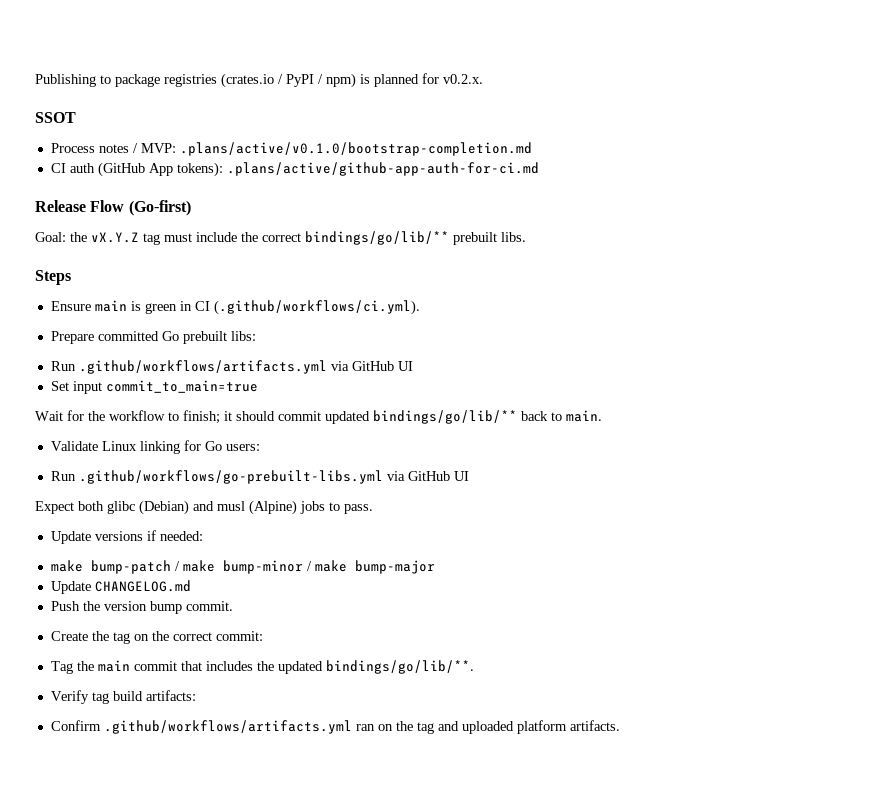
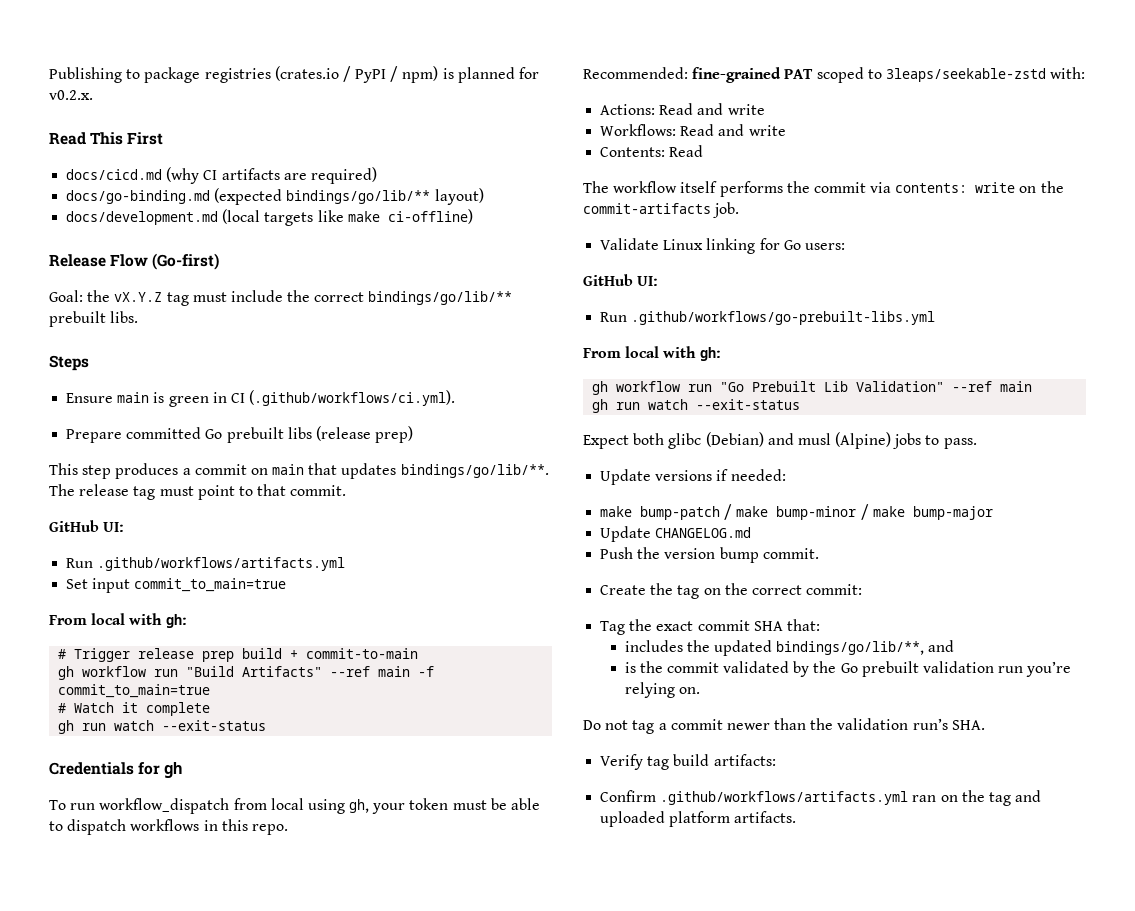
[35,112,76,123] [50,142,532,156] [50,162,539,177] SSOT // Process notes / MVP: .plans/active/v0.1.0/bootstrap-completion.md // CI auth (GitHub App tokens): .plans/active/github-app-auth-for-ci.md -> [49,132,164,145] [66,167,377,184] [66,188,484,205] [66,209,473,226] Read This First // docs/cicd.md (why CI artifacts are required) // docs/go-binding.md (expected bindings/go/lib/** layout) // docs/development.md (local targets like make ci-offline)
[230,331,256,341] libs: -> [287,426,414,443] [49,463,549,479] [49,484,347,500] [49,520,125,532] libs (release prep) // This step produces a commit on main that updates bindings/go/lib/**. The release tag must point to that commit. // GitHub UI:
[330,361,413,371] via GitHub UI -> (346, 564) none
[35,410,602,424] Wait for the workflow to finish; it should commit updated bindings/go/lib/** back to main. -> [49,613,187,628] [58,648,419,662] [58,666,435,680] [58,684,211,698] [58,702,211,716] [58,720,267,734] [49,762,183,778] [49,798,541,814] [49,819,288,835] [583,67,1086,83] [600,103,765,115] [600,124,786,136] [600,145,704,157] [583,181,1064,197] [583,202,740,218] From local with gh: // # Trigger release prep build + commit-to-main // gh workflow run "Build Artifacts" --ref main -f commit_to_main=true // # Watch it complete // gh run watch --exit-status // Credentials for gh // To run workflow_dispatch from local using gh, your token must be able to dispatch workflows in this repo. // Recommended: fine-grained PAT scoped to 3leaps/seekable-zstd with: // Actions: Read and write // Workflows: Read and write // Contents: Read // The workflow itself performs the commit via contents: write on the commit-artifacts job.
(260, 447) none -> [583,274,659,286] // GitHub UI:
[386,471,469,481] via GitHub UI -> [583,346,721,361] [592,381,1033,395] [592,399,801,413] // From local with gh: // gh workflow run "Go Prebuilt Lib Validation" --ref main // gh run watch --exit-status
[97,660,474,674] main commit that includes the updated bindings/go/lib/**. -> [656,619,820,631] [624,640,955,656] [624,661,1072,677] [624,682,700,698] [583,718,985,734] exact commit SHA that: // includes the updated bindings/go/lib/**, and // is the commit validated by the Go prebuilt validation run you’re relying on. // Do not tag a commit newer than the validation run’s SHA.

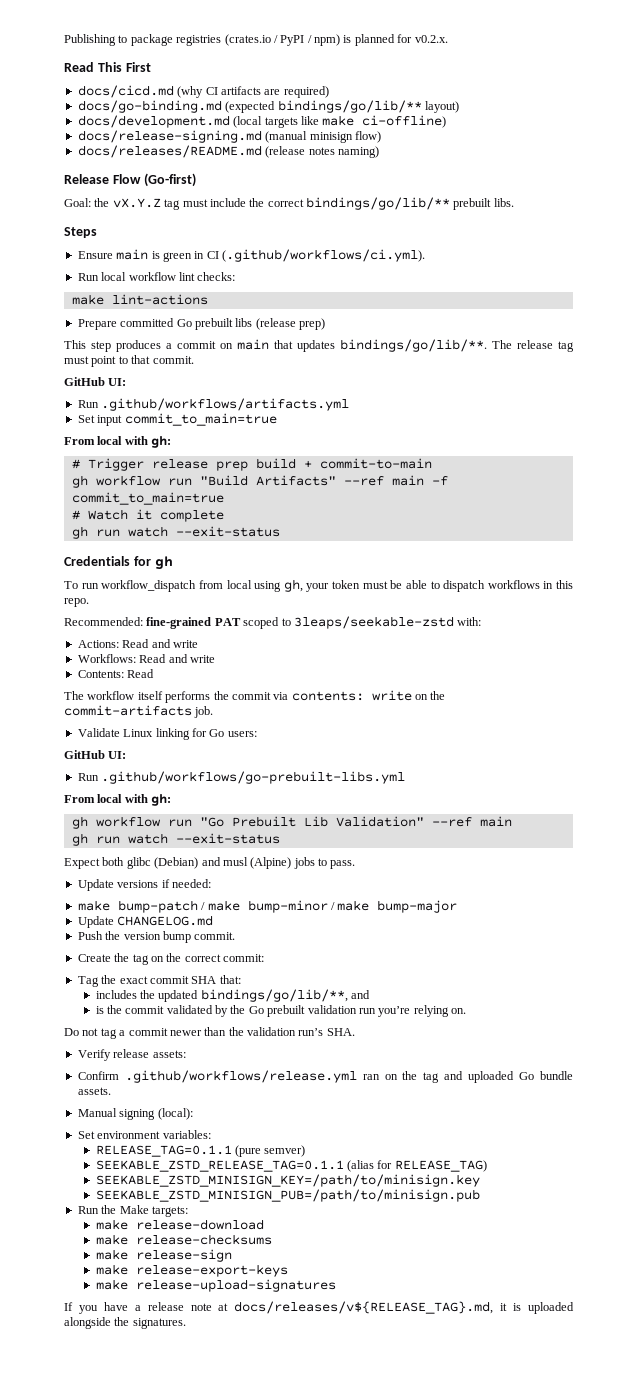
(473, 216) none -> [77,130,381,143] [77,145,379,158] // docs/release-signing.md (manual minisign flow) // docs/releases/README.md (release notes naming)
(456, 398) none -> [77,272,236,281] [71,294,208,305] // Run local workflow lint checks: // make lint-actions
[647,754,776,770] tag build artifacts: -> [113,1049,186,1058] release assets:
[660,791,909,805] .github/workflows/artifacts.yml -> [124,1070,357,1083] .github/workflows/release.yml
[669,811,797,827] platform artifacts. -> [519,1071,574,1080] [77,1087,111,1095] [77,1108,193,1120] [77,1130,211,1139] [95,1145,306,1157] [95,1160,487,1172] [95,1174,480,1187] [95,1189,480,1202] [77,1205,188,1217] [95,1219,264,1230] [95,1234,272,1245] [95,1249,232,1262] [95,1264,288,1277] [95,1279,336,1292] [64,1301,574,1314] [64,1317,186,1329] Go bundle assets. // Manual signing (local): // Set environment variables: // RELEASE_TAG=0.1.1 (pure semver) // SEEKABLE_ZSTD_RELEASE_TAG=0.1.1 (alias for RELEASE_TAG) // SEEKABLE_ZSTD_MINISIGN_KEY=/path/to/minisign.key // SEEKABLE_ZSTD_MINISIGN_PUB=/path/to/minisign.pub // Run the Make targets: // make release-download // make release-checksums // make release-sign // make release-export-keys // make release-upload-signatures // If you have a release note at docs/releases/v${RELEASE_TAG}.md, it is uploaded alongside the signatures.

